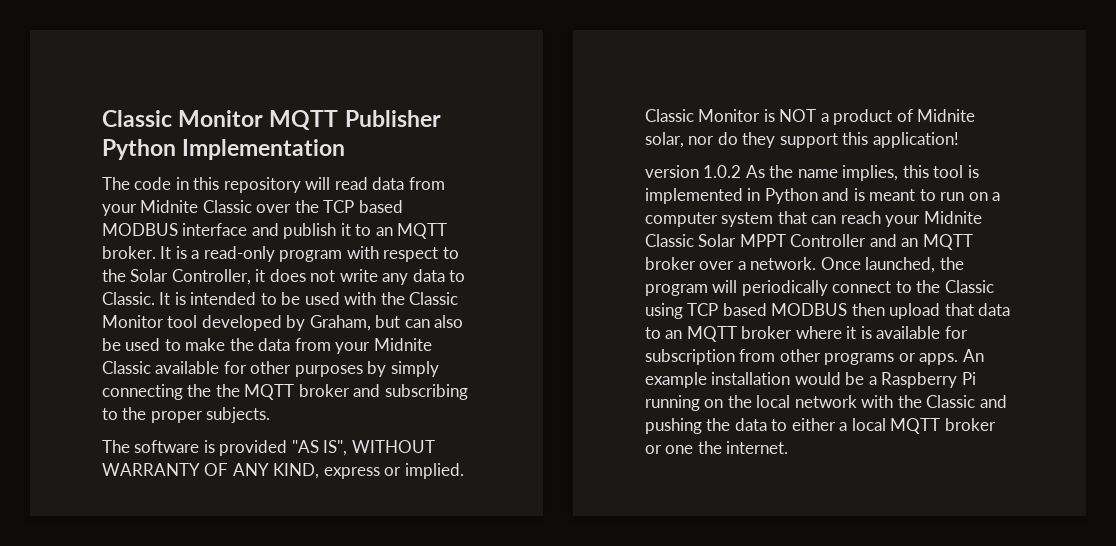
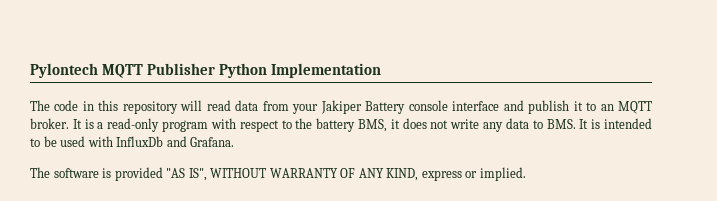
[102,110,264,127] Classic Monitor -> [30,63,98,78] Pylontech
[140,200,403,213] [102,223,178,236] Midnite Classic over the TCP based MODBUS -> [320,100,448,114] Jakiper Battery console
[130,269,251,285] Solar Controller, -> [316,118,387,132] battery BMS,
[102,292,155,305] Classic. -> [546,119,576,129] BMS.
[380,292,459,305] [102,315,464,331] [102,338,432,354] [102,361,439,377] [102,384,468,400] [102,407,271,423] the Classic Monitor tool developed by Graham, but can also be used to make the data from your Midnite Classic available for other purposes by simply connecting the the MQTT broker and subscribing to the proper subjects. -> [116,136,235,147] InfluxDb and Grafana.
[645,109,976,125] [645,132,959,148] [645,165,979,181] [645,188,1001,204] [645,211,982,227] [645,234,973,250] [645,257,964,273] [645,280,994,296] [645,303,1011,319] [645,326,968,342] [645,349,984,365] [645,372,976,388] [645,395,1007,411] [645,418,996,434] [645,441,789,454] Classic Monitor is NOT a product of Midnite solar, nor do they support this application! // version 1.0.2 As the name implies, this tool is implemented in Python and is meant to run on a computer system that can reach your Midnite Classic Solar MPPT Controller and an MQTT broker over a network. Once launched, the program will periodically connect to the Classic using TCP based MODBUS then upload that data to an MQTT broker where it is available for subscription from other programs or apps. An example installation would be a Raspberry Pi running on the local network with the Classic and pushing the data to either a local MQTT broker or one the internet. -> (526, 174) none

